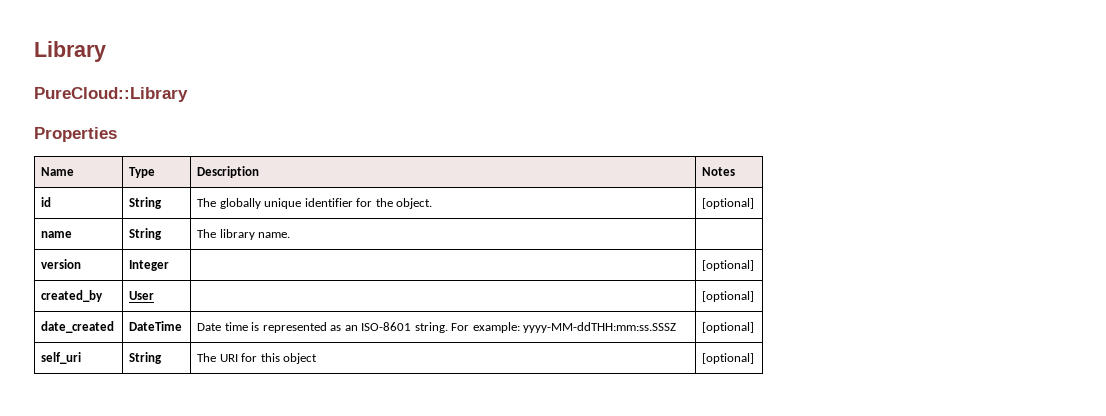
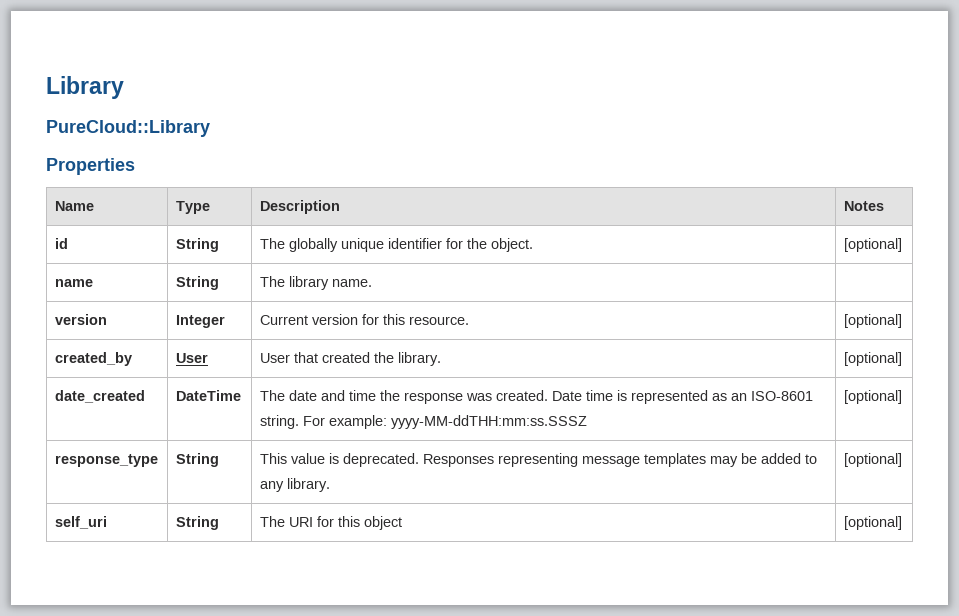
[702,260,755,271] [41,290,104,302] [129,291,155,300] [702,291,755,302] [41,321,115,333] [129,321,183,331] | [optional] // created_by | User | | [optional] // date_created | DateTime | -> [259,314,469,325] [843,314,902,328] [54,352,132,366] [175,353,208,363] [259,352,441,366] [843,352,902,366] [54,390,145,403] [175,390,241,401] [259,390,548,404] Current version for this resource. | [optional] // created_by | User | User that created the library. | [optional] // date_created | DateTime | The date and time the response was created.
(755, 327) none -> [54,454,158,467] [175,453,219,467] [259,453,817,467] [259,478,330,492] [843,453,902,467] // response_type | String | This value is deprecated. Responses representing message templates may be added to any library. | [optional]

